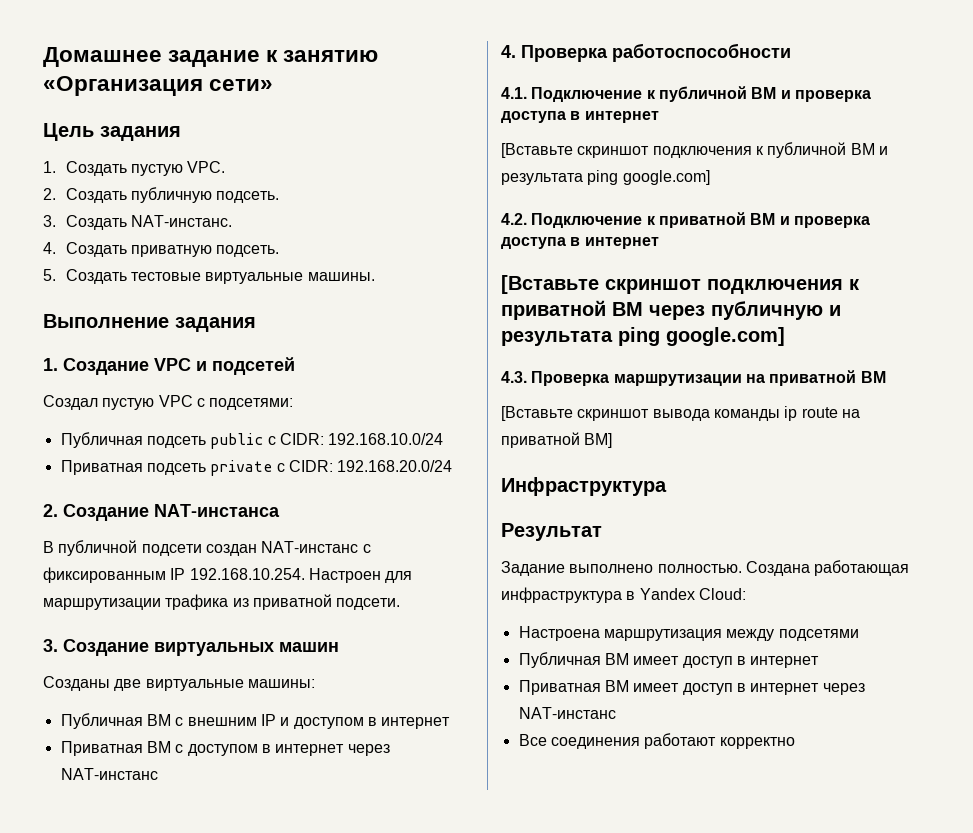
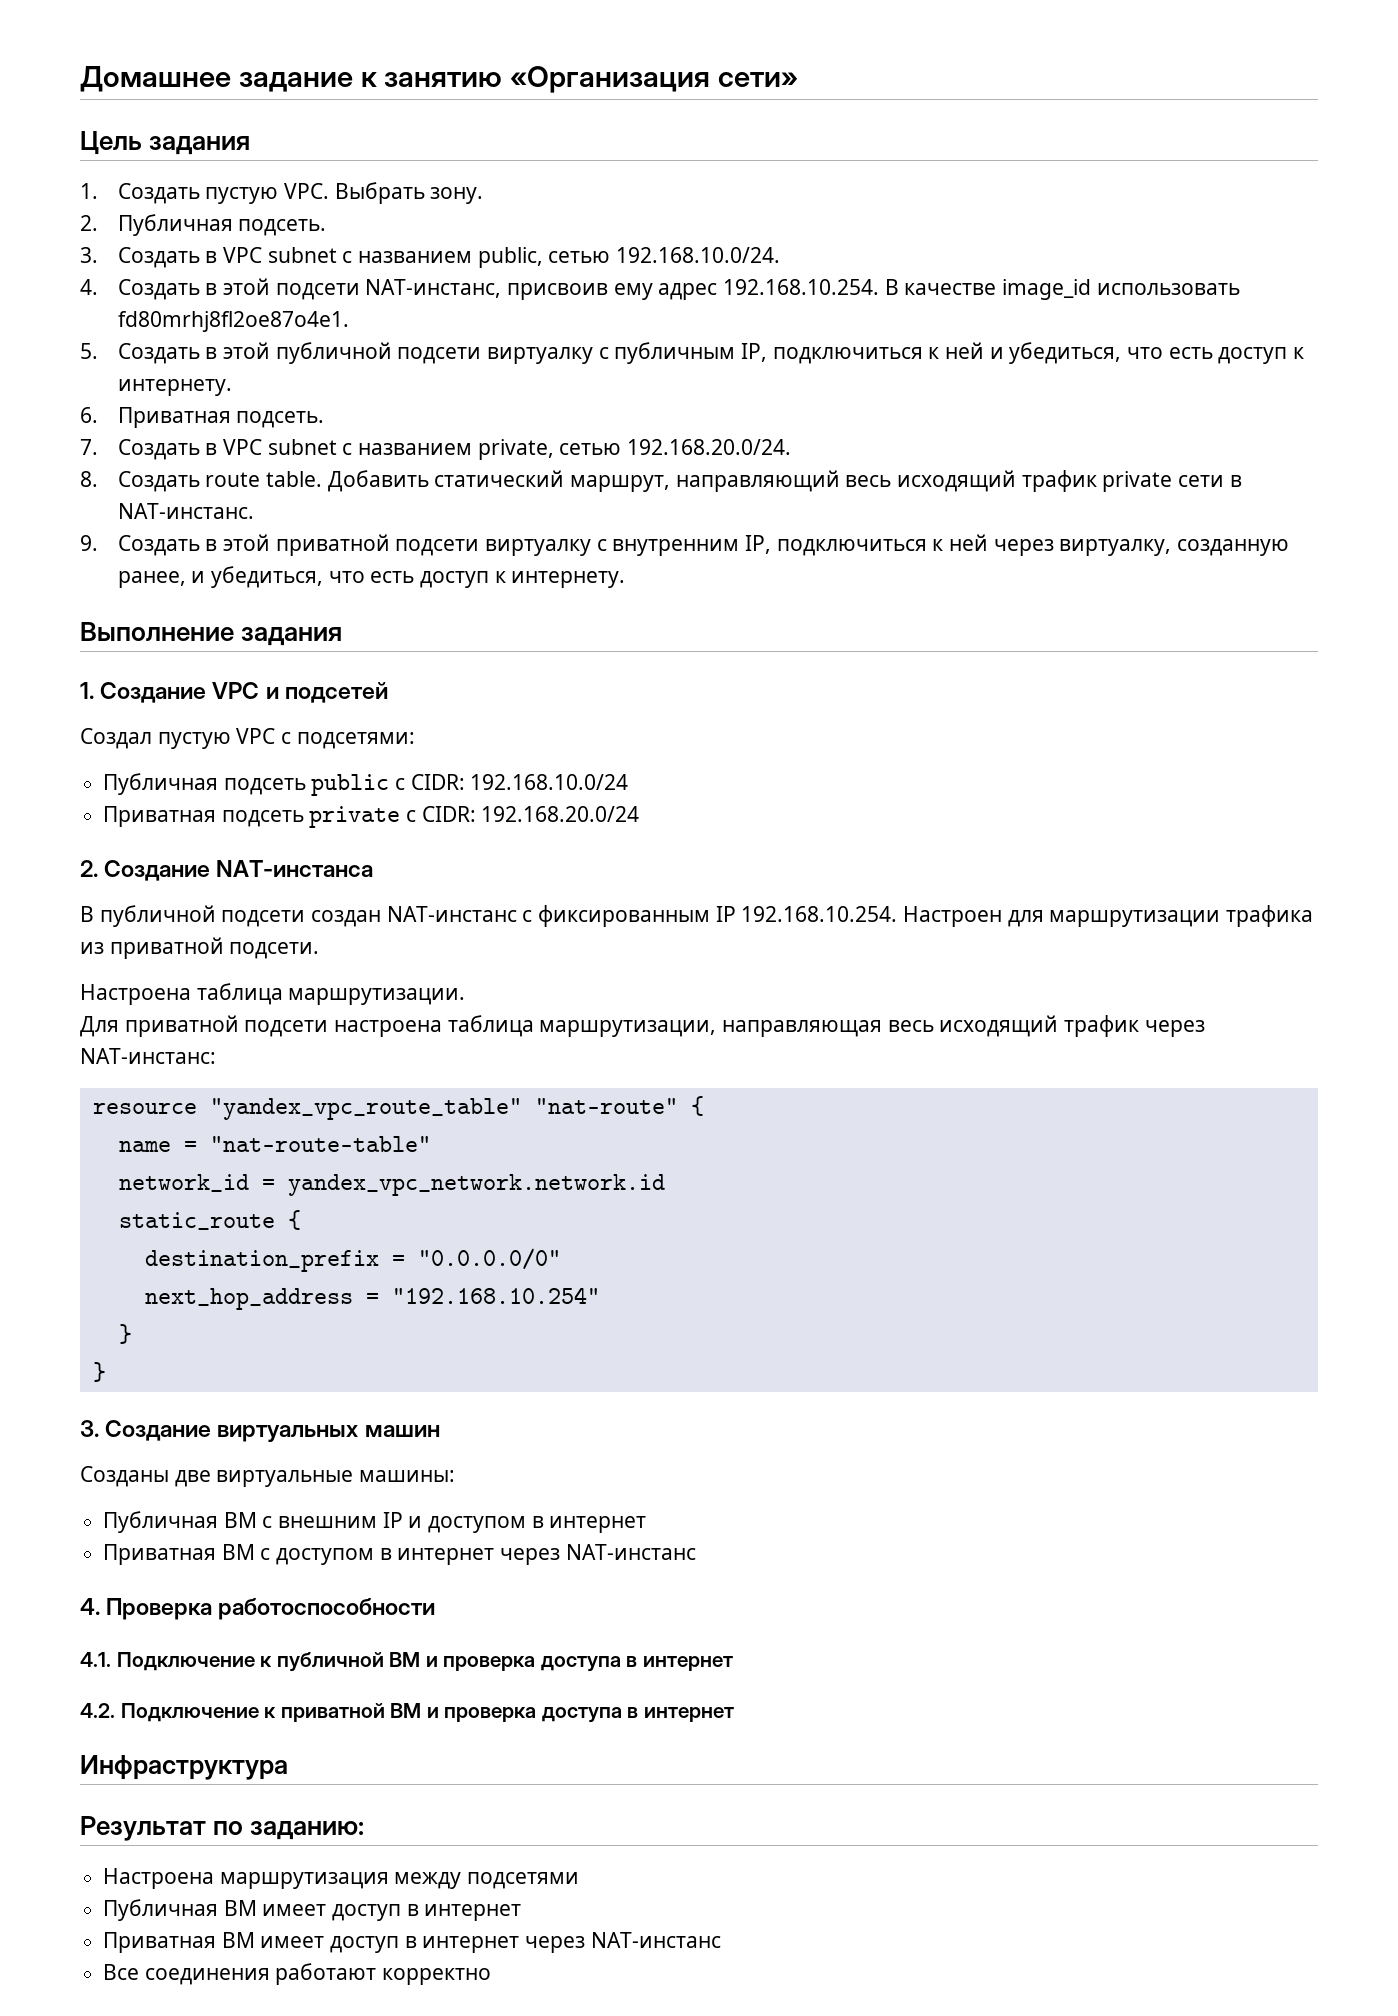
[43,187,212,203] // 2. Создать публичную -> [334,182,484,204] [80,214,233,236] Выбрать зону. // 2. Публичная
[130,215,232,227] [43,242,280,257] [43,269,375,284] NAT-инстанс. // 4. Создать приватную подсеть. // 5. Создать тестовые виртуальные машины. -> [205,247,780,268] [80,278,1240,300] [117,311,349,332] [80,342,1305,364] [117,379,232,396] [80,407,325,428] [80,439,791,460] [80,470,1242,492] [117,503,254,519] [80,534,1289,556] [117,566,626,588] в VPC subnet с названием public, сетью 192.168.10.0/24. // 4. Создать в этой подсети NAT-инстанс, присвоив ему адрес 192.168.10.254. В качестве image_id использовать fd80mrhj8fl2oe87o4e1. // 5. Создать в этой публичной подсети виртуалку с публичным IP, подключиться к ней и убедиться, что есть доступ к интернету. // 6. Приватная подсеть. // 7. Создать в VPC subnet с названием private, сетью 192.168.20.0/24. // 8. Создать route table. Добавить статический маршрут, направляющий весь исходящий трафик private сети в NAT-инстанс. // 9. Создать в этой приватной подсети виртуалку с внутренним IP, подключиться к ней через виртуалку, созданную ранее, и убедиться, что есть доступ к интернету.
(401, 604) none -> [80,983,466,1005] [80,1015,1205,1037] [80,1048,216,1064] [92,1096,704,1120] [118,1136,431,1152] [118,1174,665,1196] [118,1210,301,1230] [144,1248,561,1272] [144,1287,600,1310] [118,1324,132,1344] [92,1362,106,1382] // Настроена таблица маршрутизации. // Для приватной подсети настроена таблица маршрутизации, направляющая весь исходящий трафик через NAT-инстанс: // resource "yandex_vpc_route_table" "nat-route" { // name = "nat-route-table" // network_id = yandex_vpc_network.network.id // static_route { // destination_prefix = "0.0.0.0/0" // next_hop_address = "192.168.10.254" // } // }
[501,142,888,158] [501,170,710,185] // [Вставьте скриншот подключения к публичной ВМ и результата ping google.com] -> (733, 1663) none
[501,275,860,294] [501,300,841,320] [501,327,785,346] [501,370,886,386] [501,406,860,421] [501,432,613,448] [501,477,667,496] [501,523,602,541] [501,560,910,576] [501,587,746,603] [Вставьте скриншот подключения к приватной ВМ через публичную и результата ping google.com] // 4.3. Проверка маршрутизации на приватной ВМ // [Вставьте скриншот вывода команды ip route на приватной ВМ] // Инфраструктура // Результат // Задание выполнено полностью. Создана работающая инфраструктура в Yandex Cloud: -> [80,1755,288,1780] [80,1816,365,1841] Инфраструктура // Результат по заданию:

